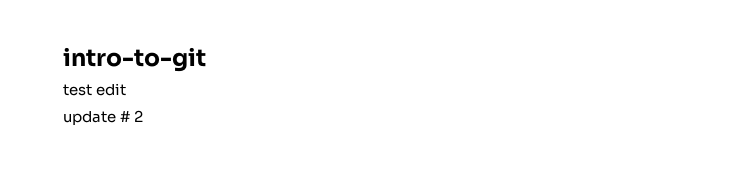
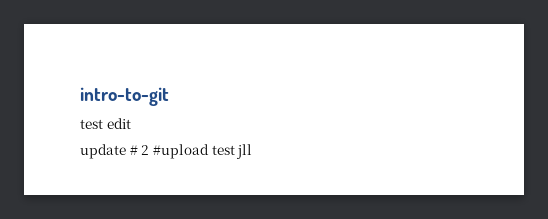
(144, 116) none -> [152,144,253,159] #upload test jll

